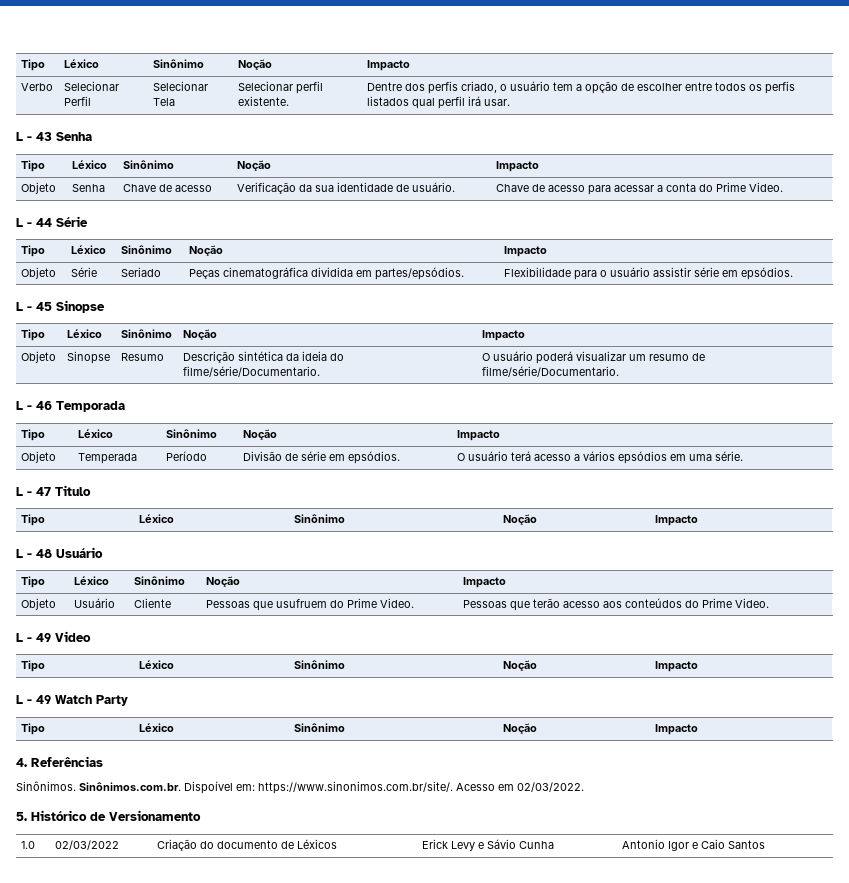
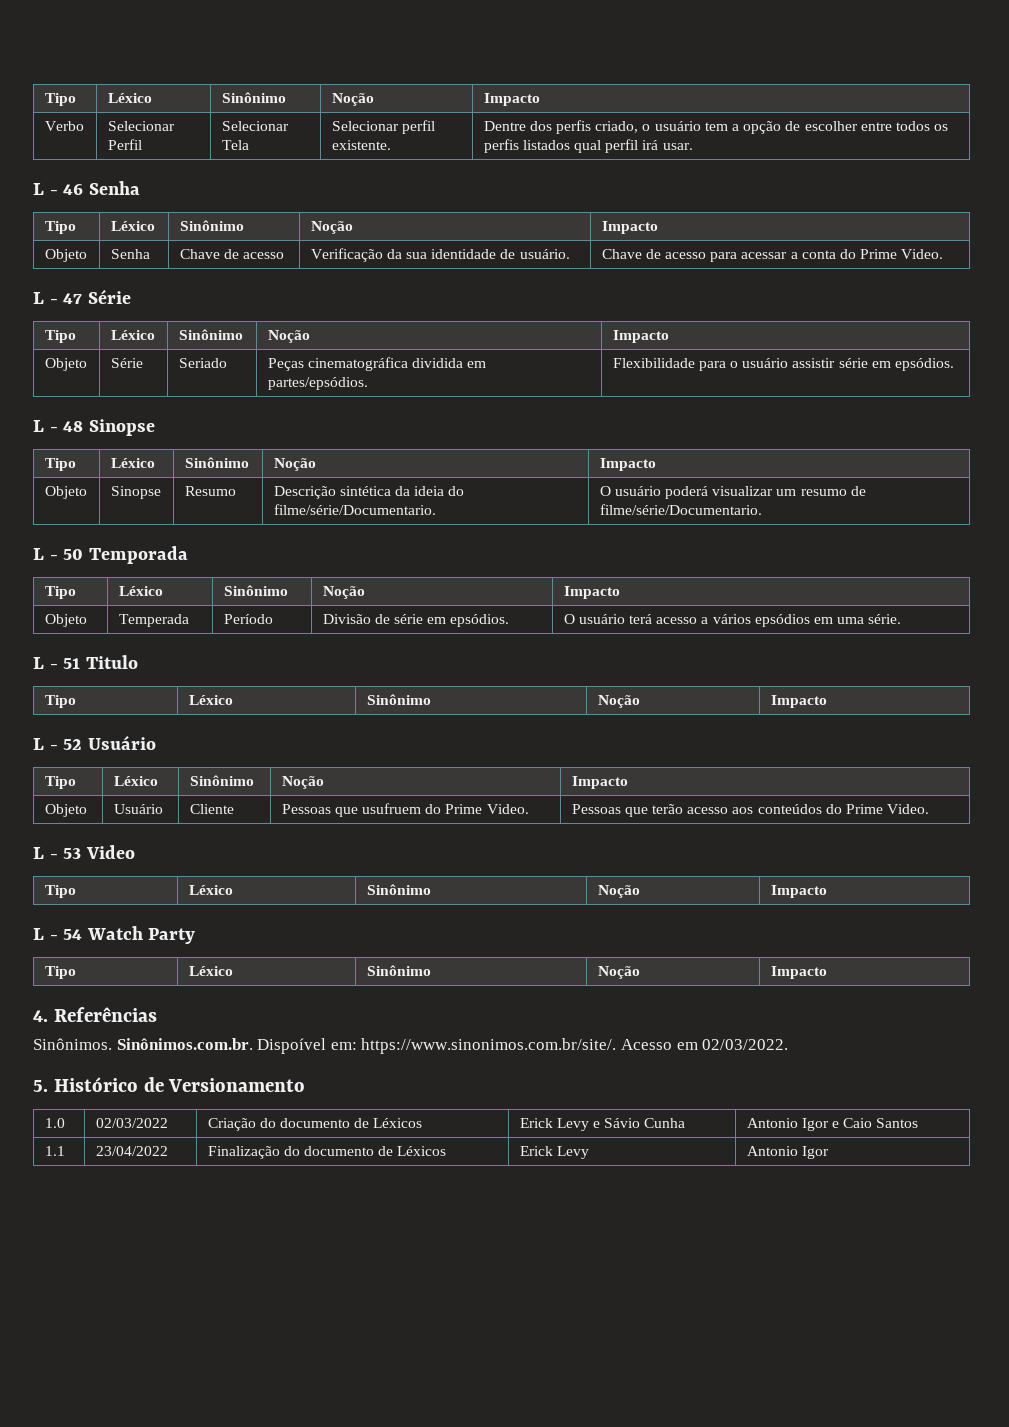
[36,132,52,141] 43 -> [63,184,84,195] 46
[36,218,52,227] 44 -> [63,293,83,304] 47
[36,302,52,311] 45 -> [63,421,84,432] 48
[36,401,52,410] 46 -> [63,549,84,560] 50
[36,487,51,496] 47 -> [63,658,81,669] 51
[36,549,52,558] 48 -> [63,739,83,750] 52
[36,633,51,642] 49 -> [63,848,82,859] 53
[36,695,51,704] 49 -> [63,929,83,940] 54
(766, 844) none -> [44,1146,65,1156] [95,1146,168,1156] [207,1146,447,1159] [519,1146,589,1159] [746,1146,829,1159] // 1.1 | 23/04/2022 | Finalização do documento de Léxicos | Erick Levy | Antonio Igor

